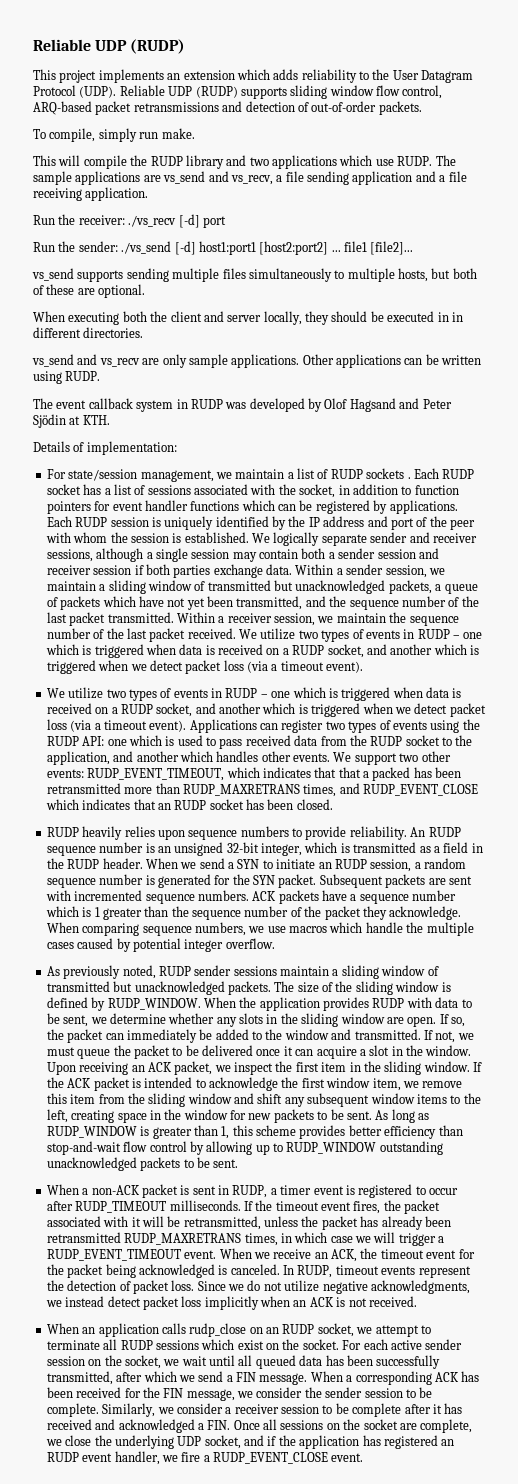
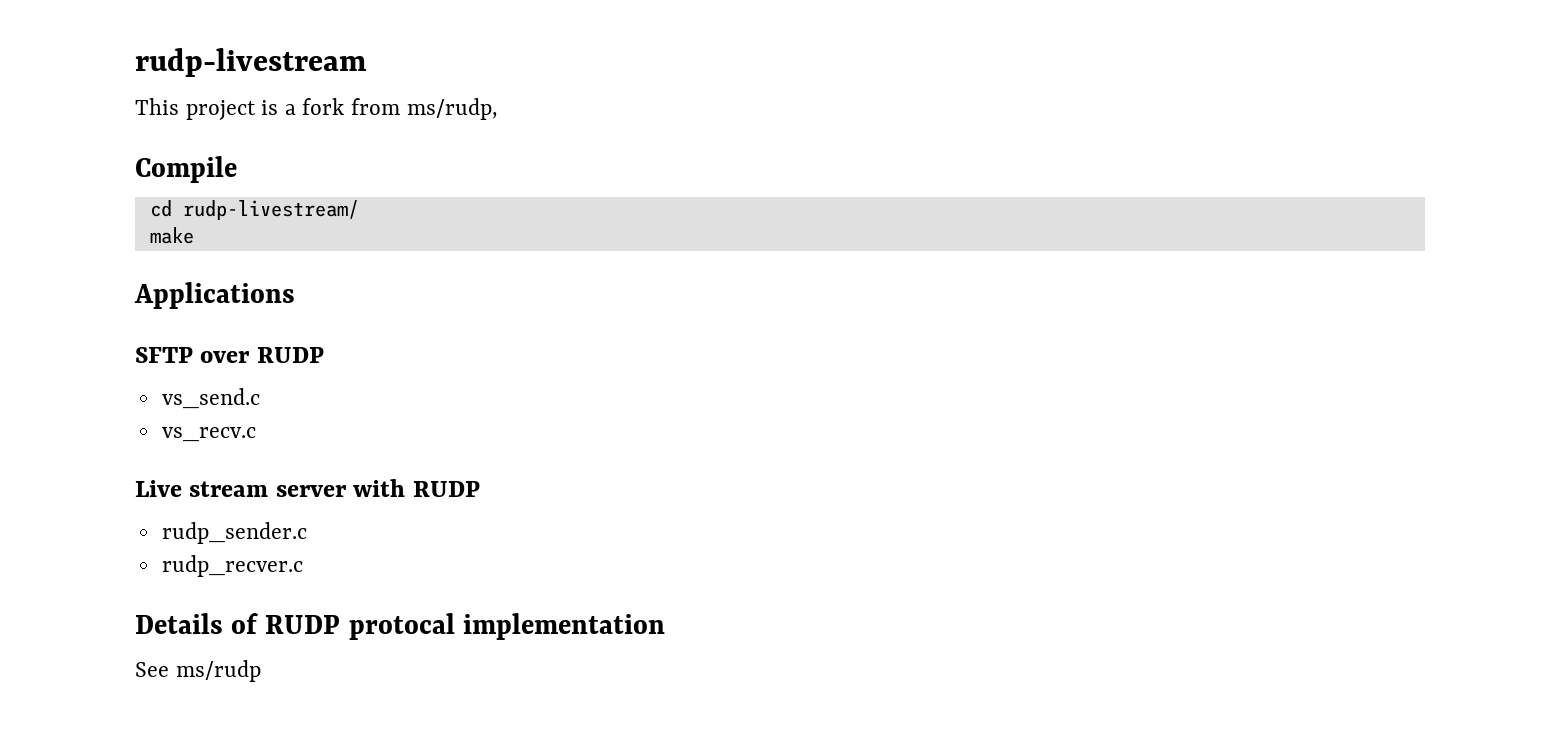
[33,39,186,54] Reliable UDP (RUDP) -> [135,48,367,77] rudp-livestream
[98,69,474,83] [33,85,443,99] [33,101,422,115] [33,128,195,142] [33,155,456,169] [33,171,467,185] [33,187,149,201] [33,214,226,228] [33,241,414,255] [32,268,477,282] [33,284,146,298] [33,311,463,325] [33,327,144,338] [32,354,482,368] [33,371,101,384] [33,398,452,412] [33,414,110,428] [33,441,177,455] [46,468,475,482] [46,484,459,498] [46,500,458,514] [46,516,475,530] [45,532,477,546] [46,548,439,562] [46,564,445,578] [46,580,478,594] [46,596,479,610] [46,612,459,626] [46,628,483,642] [45,644,479,658] [46,660,364,674] [46,687,462,701] [46,703,486,717] [46,719,480,733] [46,735,473,749] [46,751,451,765] [46,767,462,781] [46,783,478,797] [45,799,333,810] [46,826,461,840] [46,842,483,856] [46,858,466,872] [46,874,472,888] [45,890,457,904] [45,906,462,920] [46,922,474,936] [46,938,275,952] [46,965,439,979] [46,981,451,995] [46,997,472,1011] [46,1013,465,1027] [46,1029,474,1043] [46,1045,472,1059] [46,1061,482,1075] [46,1077,463,1091] [46,1093,481,1107] [46,1109,429,1123] [46,1125,463,1139] [46,1141,443,1155] [46,1157,239,1171] [46,1184,458,1198] [46,1200,441,1214] [46,1216,451,1230] [46,1232,445,1246] [46,1248,475,1262] [46,1264,471,1278] [46,1280,470,1294] [45,1296,417,1310] [46,1323,431,1337] [46,1339,463,1350] [46,1355,441,1369] [46,1371,480,1385] [46,1387,433,1401] [46,1403,463,1417] [46,1419,473,1433] [45,1435,455,1449] [46,1451,364,1465] implements an extension which adds reliability to the User Datagram Protocol (UDP). Reliable UDP (RUDP) supports sliding window flow control, ARQ-based packet retransmissions and detection of out-of-order packets. // To compile, simply run make. // This will compile the RUDP library and two applications which use RUDP. The sample applications are vs_send and vs_recv, a file sending application and a file receiving application. // Run the receiver: ./vs_recv [-d] port // Run the sender: ./vs_send [-d] host1:port1 [host2:port2] ... file1 [file2]... // vs_send supports sending multiple files simultaneously to multiple hosts, but both of these are optional. // When executing both the client and server locally, they should be executed in in different directories. // vs_send and vs_recv are only sample applications. Other applications can be written using RUDP. // The event callback system in RUDP was developed by Olof Hagsand and Peter Sjödin at KTH. // Details of implementation: // For state/session management, we maintain a list of RUDP sockets . Each RUDP socket has a list of sessions associated with the socket, in addition to function pointers for event handler functions which can be registered by applications. Each RUDP session is uniquely identified by the IP address and port of the peer with whom the session is established. We logically separate sender and receiver sessions, although a single session may contain both a sender session and receiver session if both parties exchange data. Within a sender session, we maintain a sliding window of transmitted but unacknowledged packets, a queue of packets which have not yet been transmitted, and the sequence number of the last packet transmitted. Within a receiver session, we maintain the sequence number of the last packet received. We utilize two types of events in RUDP – one which is triggered when data is received on a RUDP socket, and another which is triggered when we detect packet loss (via a timeout event). // We utilize two types of events in RUDP – one which is triggered when data is received on a RUDP socket, and another which is triggered when we detect packet loss (via a timeout event). Applications can register two types of events using the RUDP API: one which is used to pass received data from the RUDP socket to the application, and another which handles other events. We support two other events: RUDP_EVENT_TIMEOUT, which indicates that that a packed has been retransmitted more than RUDP_MAXRETRANS times, and RUDP_EVENT_CLOSE which indicates that an RUDP socket has been closed. // RUDP heavily relies upon sequence numbers to provide reliability. An RUDP sequence number is an unsigned 32-bit integer, which is transmitted as a field in the RUDP header. When we send a SYN to initiate an RUDP session, a random sequence number is generated for the SYN packet. Subsequent packets are sent with incremented sequence numbers. ACK packets have a sequence number which is 1 greater than the sequence number of the packet they acknowledge. When comparing sequence numbers, we use macros which handle the multiple cases caused by potential integer overflow. // As previously noted, RUDP sender sessions maintain a sliding window of transmitted but unacknowledged packets. The size of the sliding window is defined by RUDP_WINDOW. When the application provides RUDP with data to be sent, we determine whether any slots in the sliding window are open. If so, the packet can immediately be added to the window and transmitted. If not, we must queue the packet to be delivered once it can acquire a slot in the window. Upon receiving an ACK packet, we inspect the first item in the sliding window. If the ACK packet is intended to acknowledge the first window item, we remove this item from the sliding window and shift any subsequent window items to the left, creating space in the window for new packets to be sent. As long as RUDP_WINDOW is greater than 1, this scheme provides better efficiency than stop-and-wait flow control by allowing up to RUDP_WINDOW outstanding unacknowledged packets to be sent. // When a non-ACK packet is sent in RUDP, a timer event is registered to occur after RUDP_TIMEOUT milliseconds. If the timeout event fires, the packet associated with it will be retransmitted, unless the packet has already been retransmitted RUDP_MAXRETRANS times, in which case we will trigger a RUDP_EVENT_TIMEOUT event. When we receive an ACK, the timeout event for the packet being acknowledged is canceled. In RUDP, timeout events represent the detection of packet loss. Since we do not utilize negative acknowledgments, we instead detect packet loss implicitly when an ACK is not received. // When an application calls rudp_close on an RUDP socket, we attempt to terminate all RUDP sessions which exist on the socket. For each active sender session on the socket, we wait until all queued data has been successfully transmitted, after which we send a FIN message. When a corresponding ACK has been received for the FIN message, we consider the sender session to be complete. Similarly, we consider a receiver session to be complete after it has received and acknowledged a FIN. Once all sessions on the socket are complete, we close the underlying UDP socket, and if the application has registered an RUDP event handler, we fire a RUDP_EVENT_CLOSE event. -> [261,98,498,120] [135,156,237,183] [149,200,359,220] [149,227,194,244] [134,282,295,309] [135,347,324,363] [161,388,260,409] [161,427,256,442] [135,479,480,497] [161,522,307,544] [161,555,303,577] [135,613,665,640] [135,660,261,682] is a fork from ms/rudp, // Compile // cd rudp-livestream/ // make // Applications // SFTP over RUDP // vs_send.c // vs_recv.c // Live stream server with RUDP // rudp_sender.c // rudp_recver.c // Details of RUDP protocal implementation // See ms/rudp

